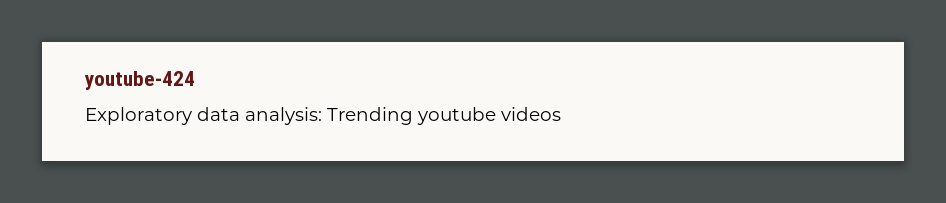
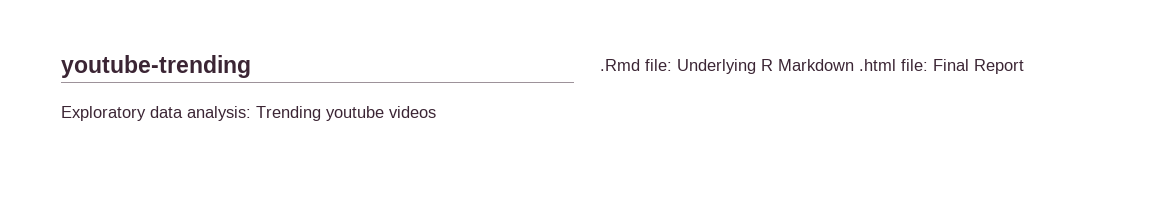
[84,71,195,90] youtube-424 -> [61,55,251,78] youtube-trending
(561, 114) none -> [600,59,1024,74] // .Rmd file: Underlying R Markdown .html file: Final Report

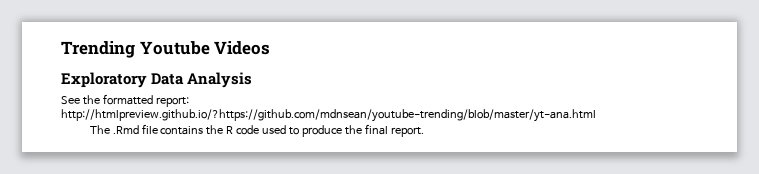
[61,55,251,78] [61,106,436,121] [600,59,1024,74] youtube-trending // Exploratory data analysis: Trending youtube videos // .Rmd file: Underlying R Markdown .html file: Final Report -> [61,41,271,58] [61,72,253,88] [61,94,189,107] [61,109,596,122] [89,124,425,137] Trending Youtube Videos // Exploratory Data Analysis // See the formatted report: http://htmlpreview.github.io/?https://github.com/mdnsean/youtube-trending/blob/master/yt-ana.html // The .Rmd file contains the R code used to produce the final report.

